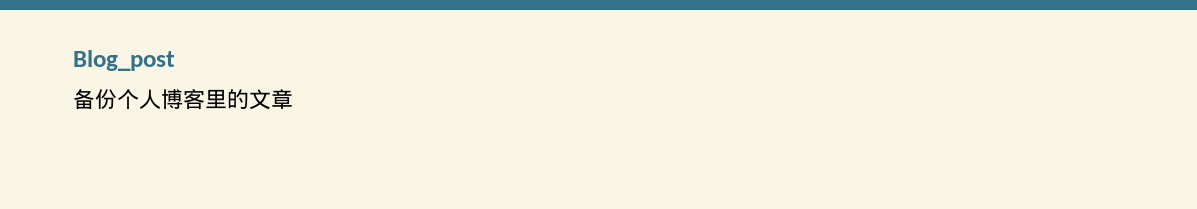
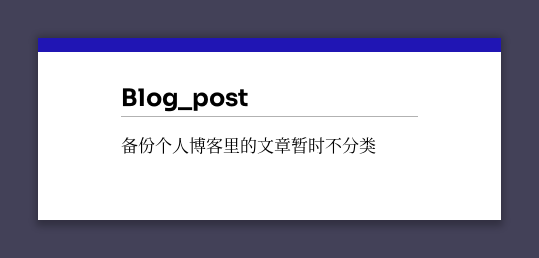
(293, 99) none -> [291,137,376,154] 暂时不分类

